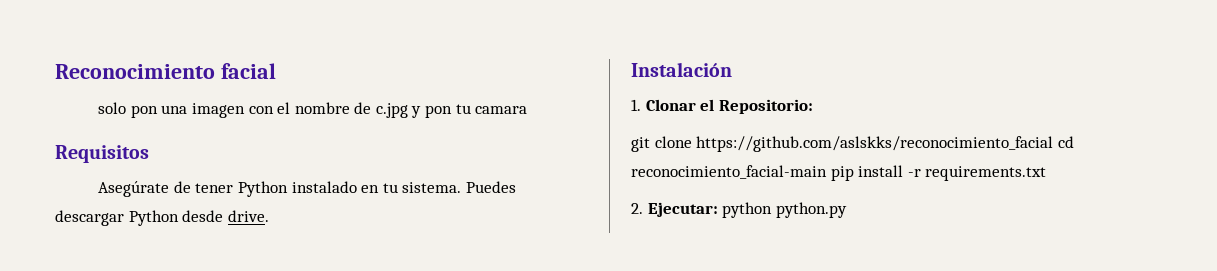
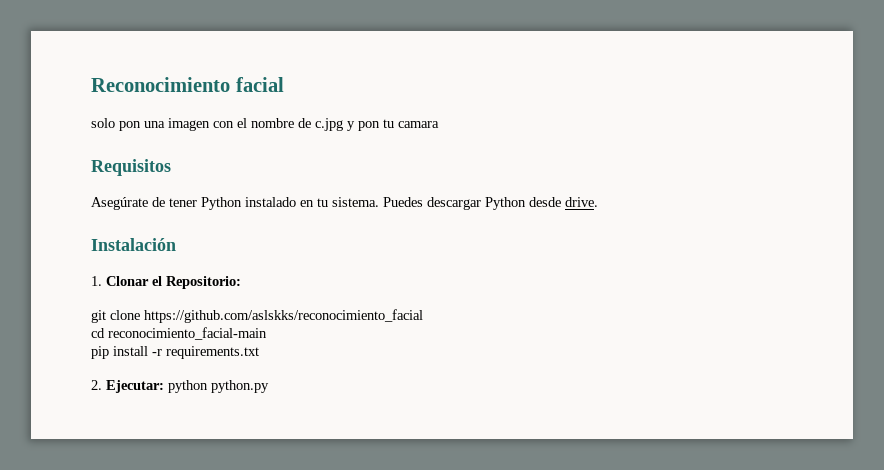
(1054, 144) none -> (423, 316) //
(827, 172) none -> (267, 333) //

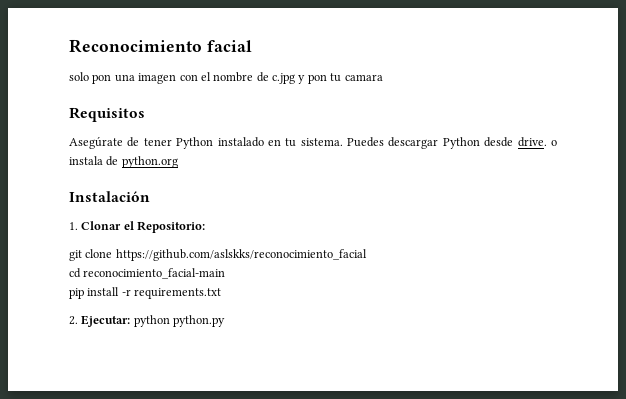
(598, 202) none -> [550,140,557,146] [69,156,178,168] o instala de python.org

